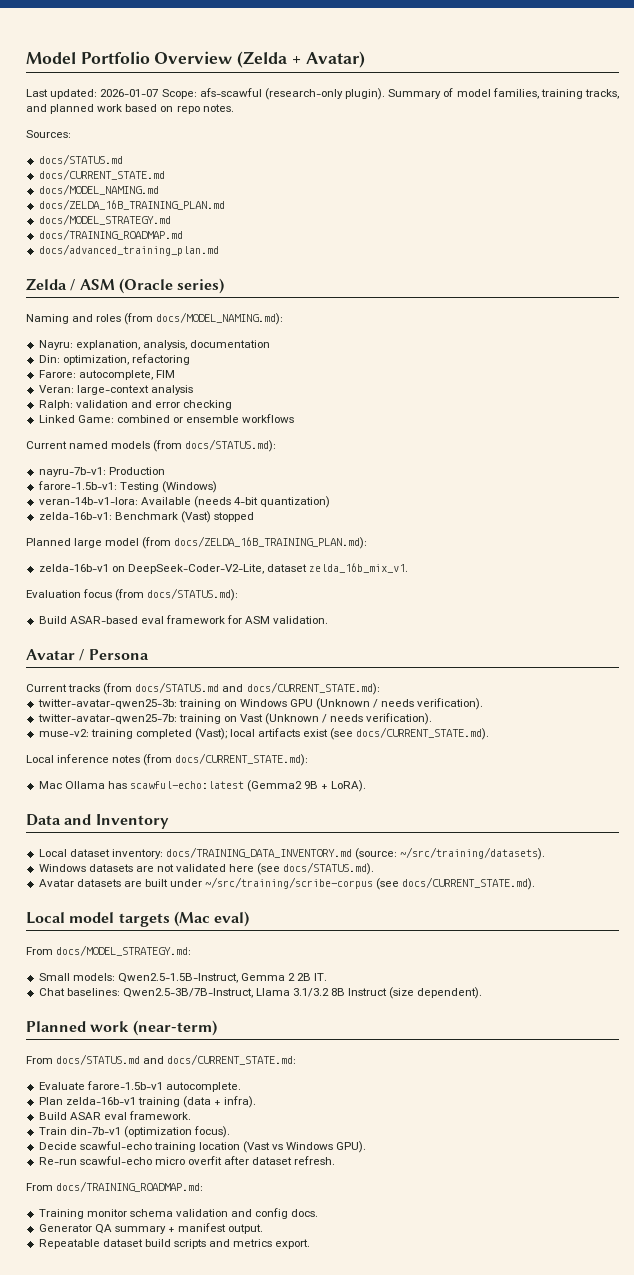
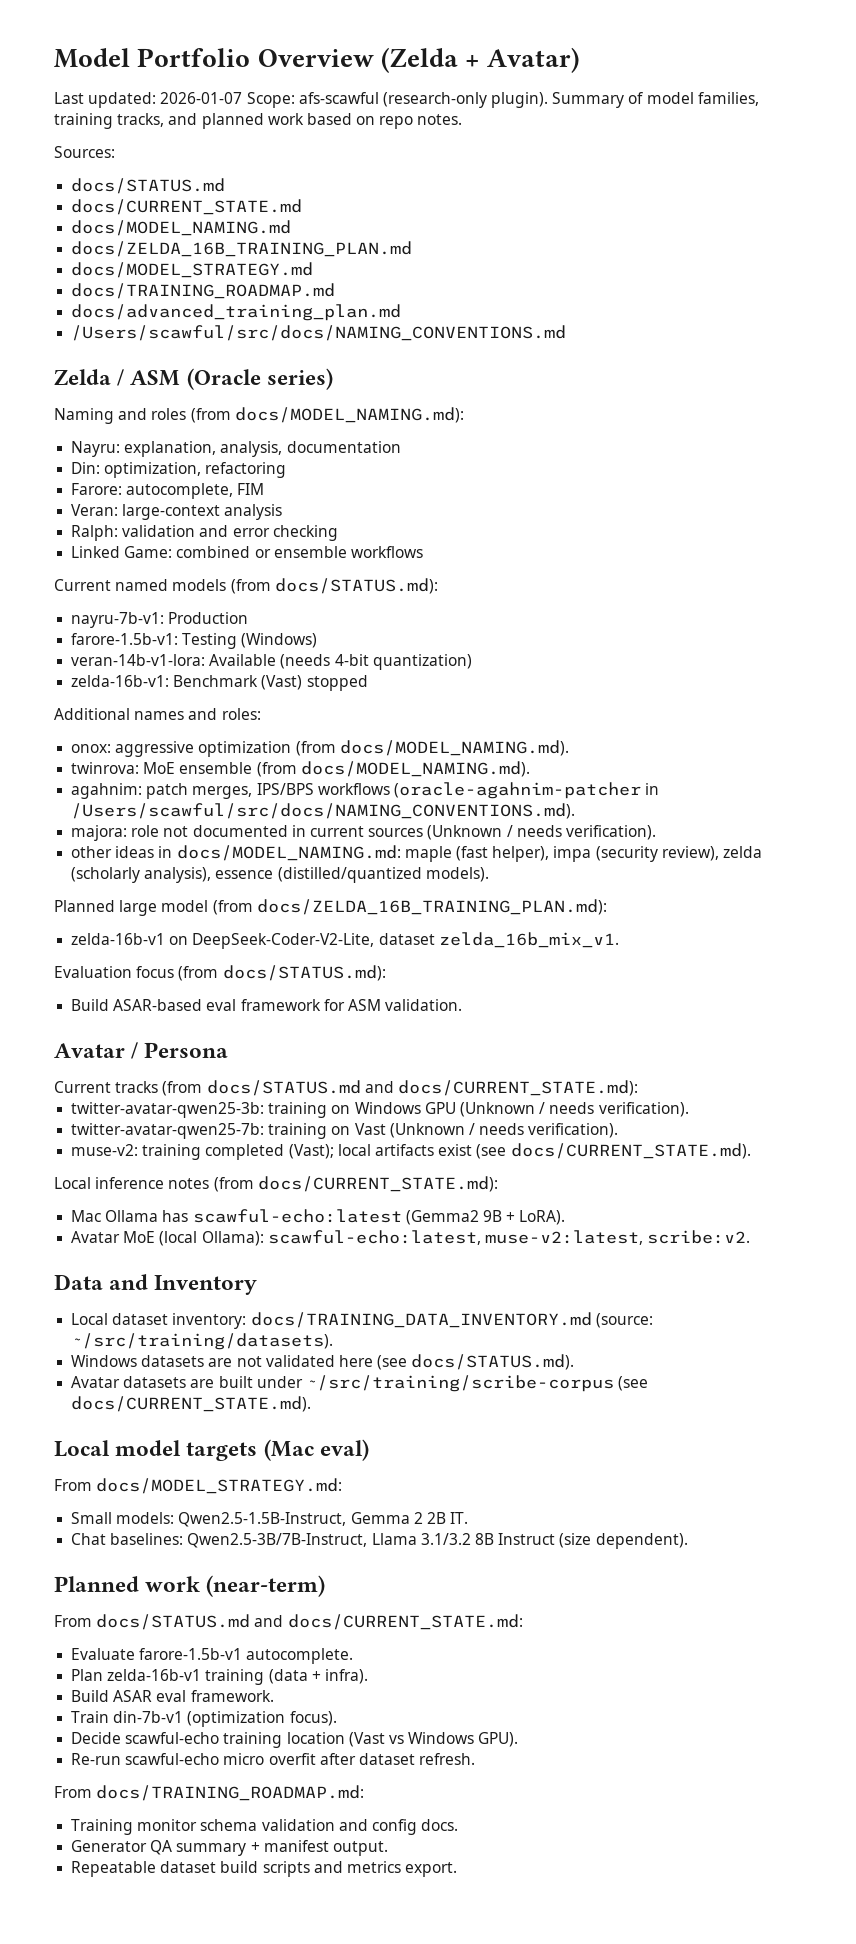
(219, 250) none -> [71,325,567,341] // /Users/scawful/src/docs/NAMING_CONVENTIONS.md
(254, 517) none -> [54,708,261,720] [71,740,569,757] [71,761,530,777] [71,782,660,799] [71,803,576,819] [71,825,656,841] [71,845,762,862] [71,867,489,883] // Additional names and roles: // onox: aggressive optimization (from docs/MODEL_NAMING.md). // twinrova: MoE ensemble (from docs/MODEL_NAMING.md). // agahnim: patch merges, IPS/BPS workflows (oracle-agahnim-patcher in /Users/scawful/src/docs/NAMING_CONVENTIONS.md). // majora: role not documented in current sources (Unknown / needs verification). // other ideas in docs/MODEL_NAMING.md: maple (fast helper), impa (security review), zelda (scholarly analysis), essence (distilled/quantized models).
(367, 786) none -> [71,1230,751,1246] // Avatar MoE (local Ollama): scawful-echo:latest, muse-v2:latest, scribe:v2.

